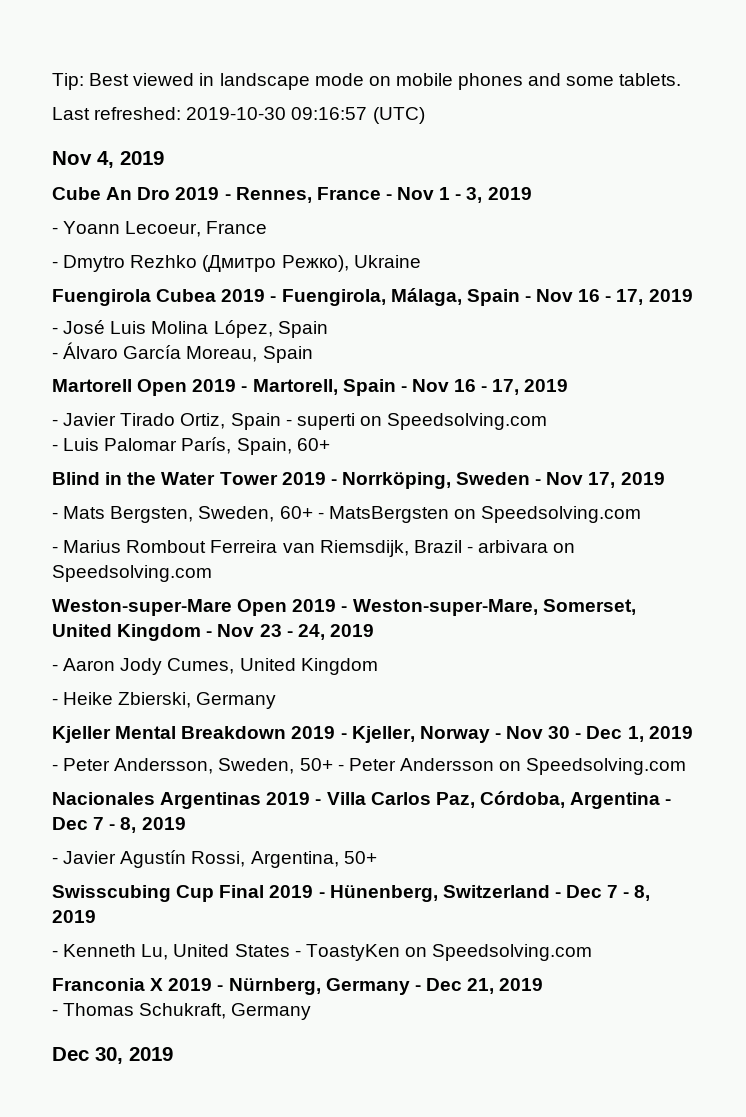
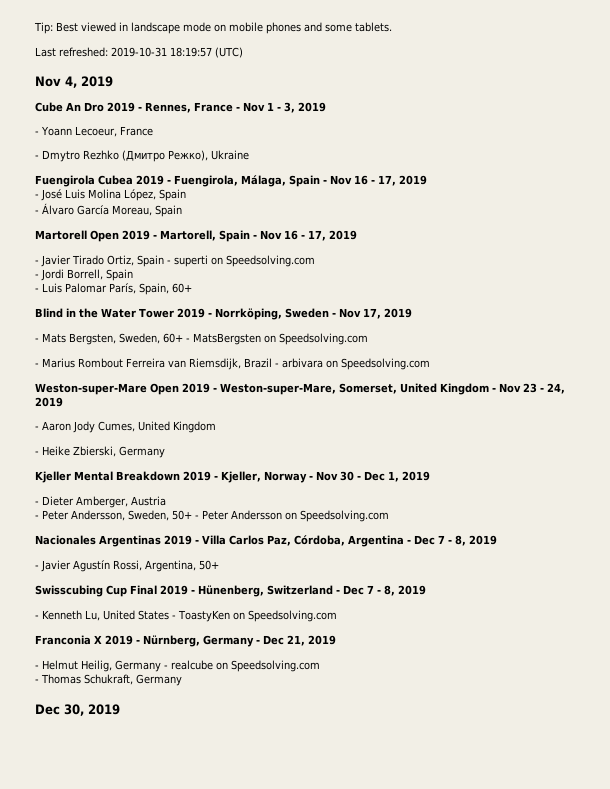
[186,107,368,120] 2019-10-30 09:16:57 -> [111,47,212,57] 2019-10-31 18:19:57
(548, 421) none -> [35,269,133,281] // - Jordi Borrell, Spain
(693, 732) none -> [35,496,166,508] // - Dieter Amberger, Austria
(544, 984) none -> [35,660,320,672] // - Helmut Heilig, Germany - realcube on Speedsolving.com

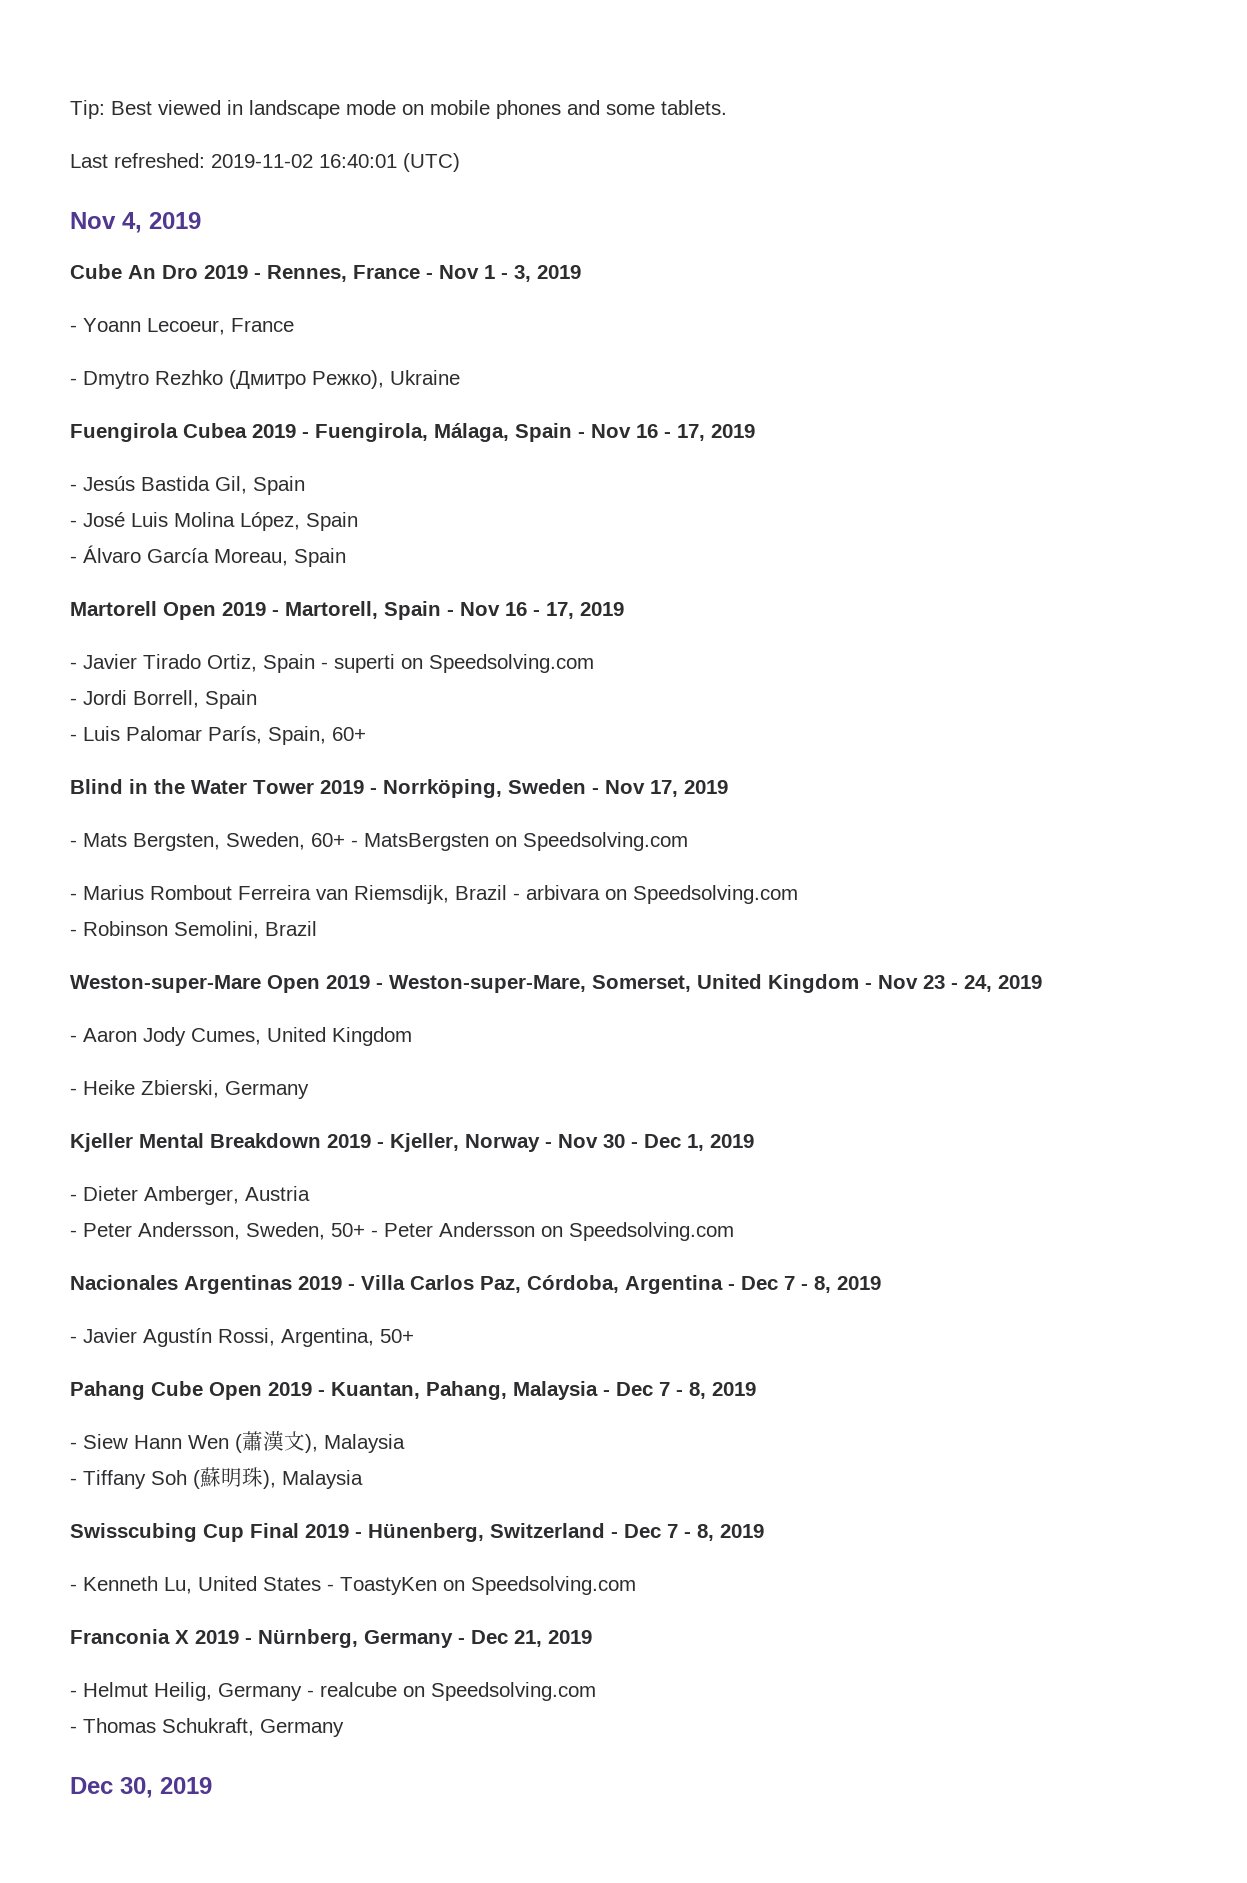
[111,47,212,57] 2019-10-31 18:19:57 -> [211,154,397,168] 2019-11-02 16:40:01
(427, 180) none -> [70,476,305,495] // - Jesús Bastida Gil, Spain
(430, 364) none -> [70,921,317,939] // - Robinson Semolini, Brazil
(219, 565) none -> [70,1381,756,1400] [70,1431,405,1453] [70,1467,363,1489] // Pahang Cube Open 2019 - Kuantan, Pahang, Malaysia - Dec 7 - 8, 2019 // - Siew Hann Wen (蕭漢文), Malaysia // - Tiffany Soh (蘇明珠), Malaysia

